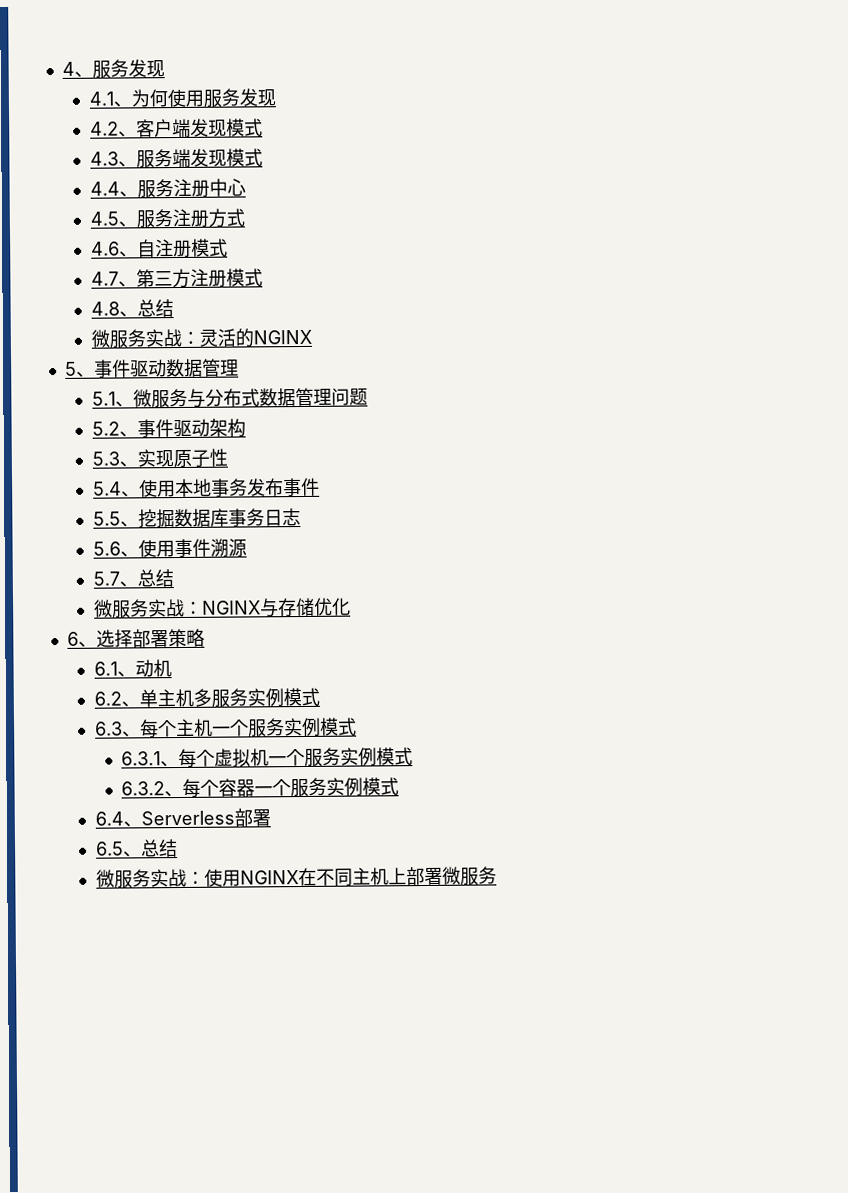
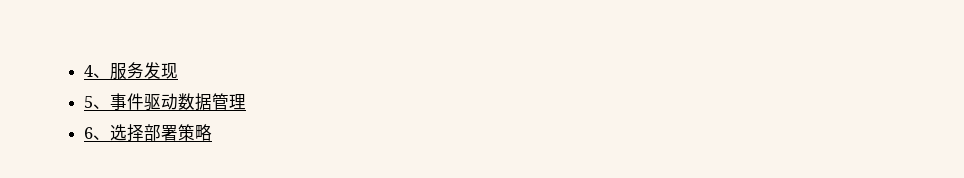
[88,88,276,108] [89,118,263,138] [89,148,263,169] [89,178,246,199] [89,208,245,229] [90,238,228,258] [90,268,263,289] [90,299,174,318] [90,328,312,349] // 4.1、为何使用服务发现 // 4.2、客户端发现模式 // 4.3、服务端发现模式 // 4.4、服务注册中心 // 4.5、服务注册方式 // 4.6、自注册模式 // 4.7、第三方注册模式 // 4.8、总结 // 微服务实战：灵活的NGINX -> (179, 71) none
[91,387,368,409] [91,418,246,438] [91,448,228,468] [92,477,320,498] [92,508,301,529] [92,538,247,558] [92,569,174,588] [93,597,351,619] // 5.1、微服务与分布式数据管理问题 // 5.2、事件驱动架构 // 5.3、实现原子性 // 5.4、使用本地事务发布事件 // 5.5、挖掘数据库事务日志 // 5.6、使用事件溯源 // 5.7、总结 // 微服务实战：NGINX与存储优化 -> (247, 102) none
[93,659,172,678] [93,687,320,708] [94,717,357,739] [121,747,414,769] [121,777,400,798] [94,808,271,828] [95,839,178,858] [95,866,497,889] // 6.1、动机 // 6.2、单主机多服务实例模式 // 6.3、每个主机一个服务实例模式 // 6.3.1、每个虚拟机一个服务实例模式 // 6.3.2、每个容器一个服务实例模式 // 6.4、Serverless部署 // 6.5、总结 // 微服务实战：使用NGINX在不同主机上部署微服务 -> (213, 132) none

